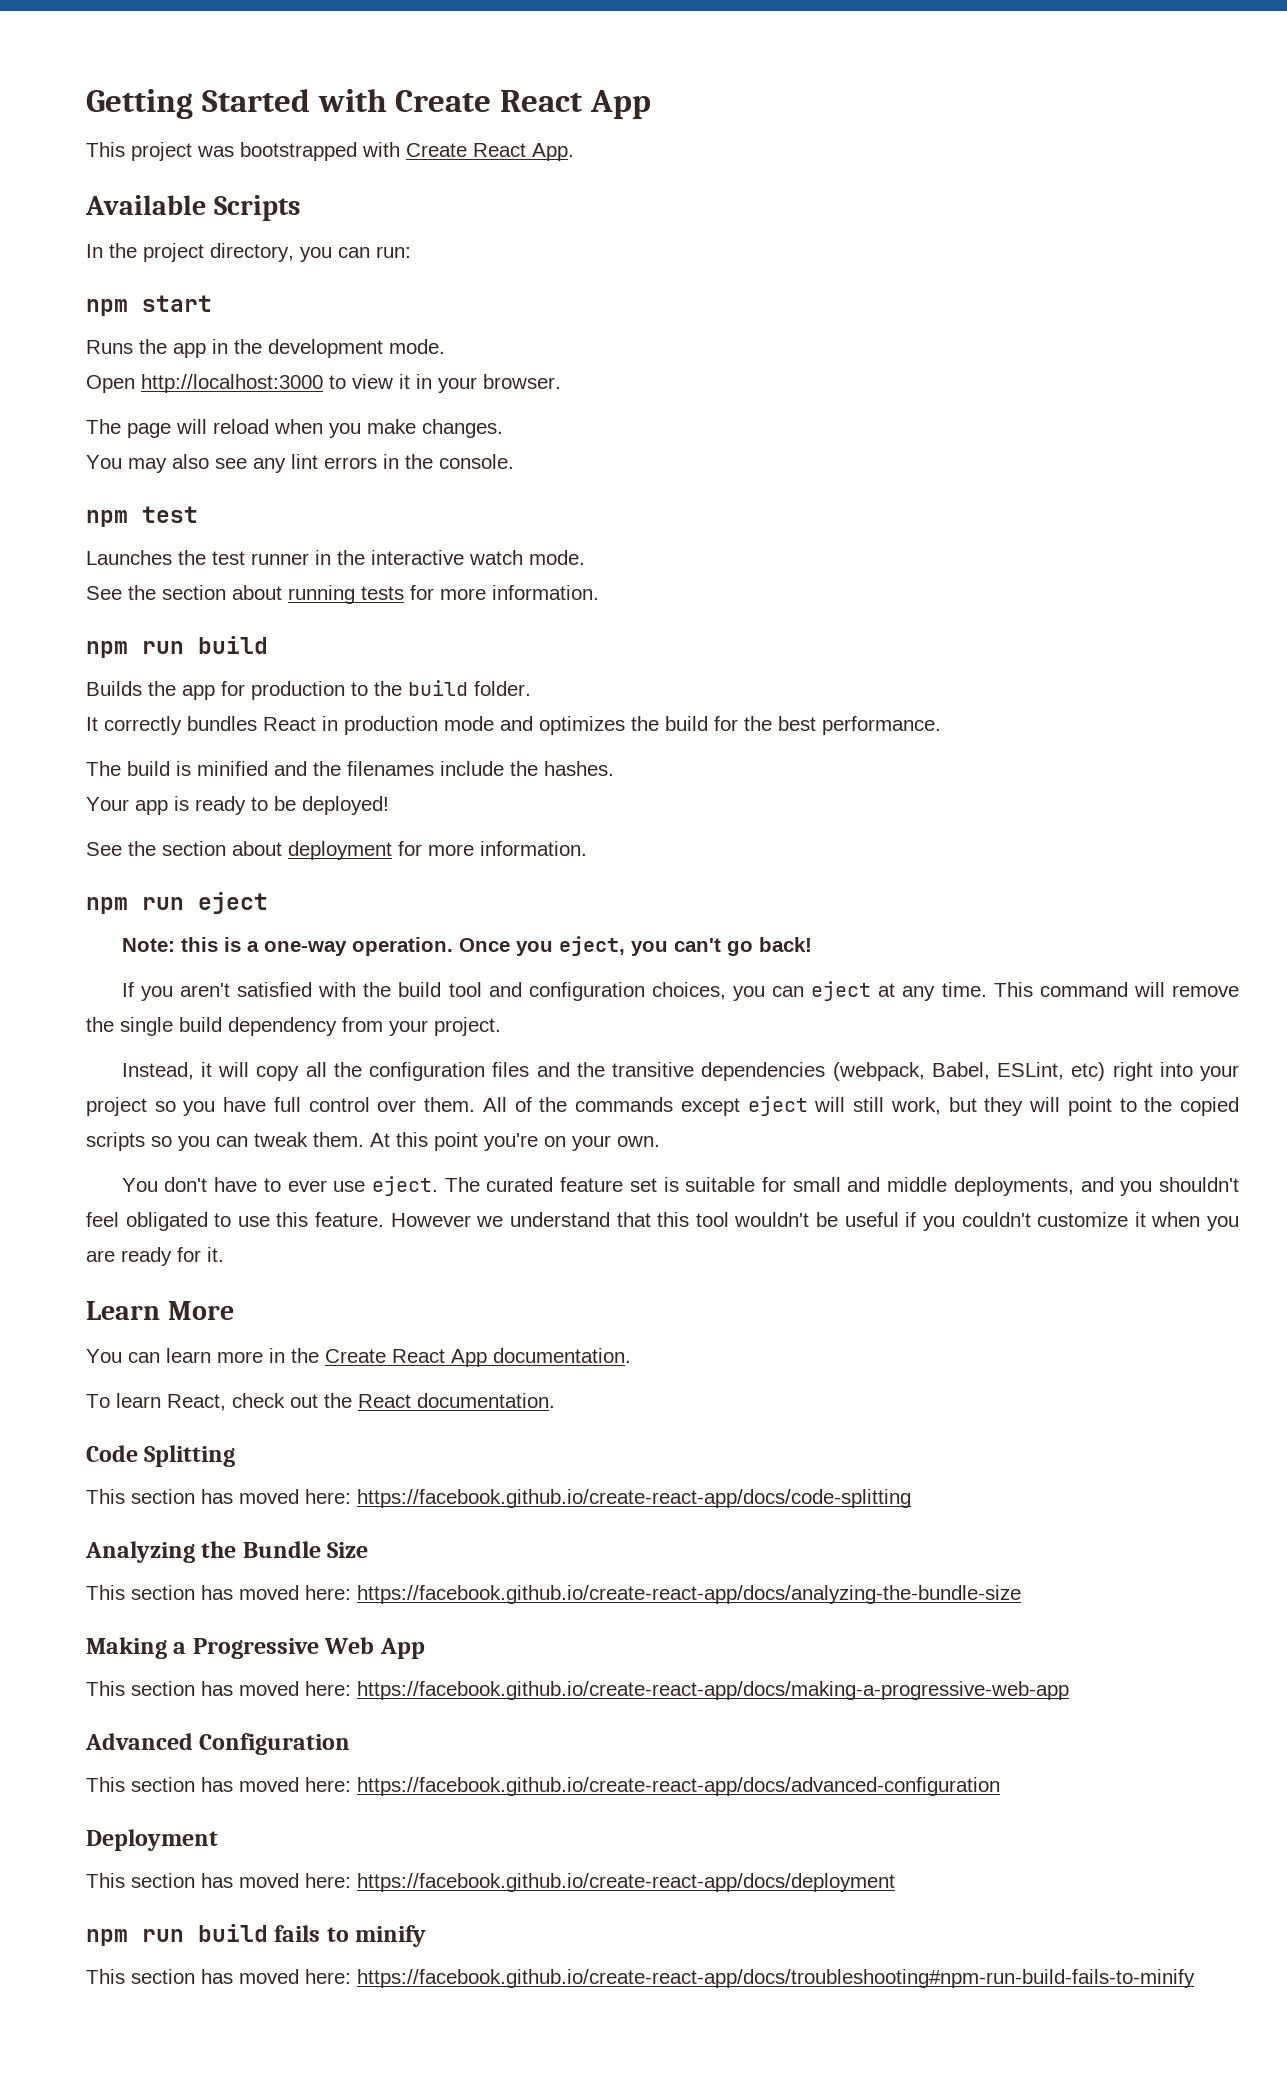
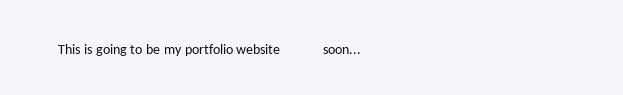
[86,89,651,119] [86,142,574,161] [85,195,300,221] [86,243,411,262] [86,295,212,316] [86,339,445,358] [86,374,561,393] [86,419,503,438] [86,454,514,473] [86,506,198,527] [86,550,585,565] [86,585,599,604] [86,636,268,658] [86,680,531,700] [86,716,941,735] [86,761,614,776] [86,796,389,815] [86,841,587,860] [86,892,268,914] [121,936,812,956] [121,981,1239,1001] [86,1017,501,1036] [121,1062,1239,1081] [86,1096,1239,1116] [86,1132,660,1151] [121,1176,1239,1196] [86,1212,1239,1231] [86,1247,224,1266] [86,1301,234,1320] [86,1348,631,1367] [86,1393,555,1411] [86,1445,236,1467] [86,1489,911,1508] [85,1541,369,1563] [86,1585,1021,1604] [86,1637,425,1659] [86,1681,1069,1700] [85,1733,351,1755] [86,1777,1000,1796] [86,1829,218,1851] [86,1873,895,1892] [86,1924,427,1947] [86,1969,1195,1988] Getting Started with Create React App // This project was bootstrapped with Create React App. // Available Scripts // In the project directory, you can run: // npm start // Runs the app in the development mode. // Open http://localhost:3000 to view it in your browser. // The page will reload when you make changes. // You may also see any lint errors in the console. // npm test // Launches the test runner in the interactive watch mode. // See the section about running tests for more information. // npm run build // Builds the app for production to the build folder. // It correctly bundles React in production mode and optimizes the build for the best performance. // The build is minified and the filenames include the hashes. // Your app is ready to be deployed! // See the section about deployment for more information. // npm run eject // Note: this is a one-way operation. Once you eject, you can't go back! // If you aren't satisfied with the build tool and configuration choices, you can eject at any time. This command will remove the single build dependency from your project. // Instead, it will copy all the configuration files and the transitive dependencies (webpack, Babel, ESLint, etc) right into your project so you have full control over them. All of the commands except eject will still work, but they will point to the copied scripts so you can tweak them. At this point you're on your own. // You don't have to ever use eject. The curated feature set is suitable for small and middle deployments, and you shouldn't feel obligated to use this feature. However we understand that this tool wouldn't be useful if you couldn't customize it when you are ready for it. // Learn More // You can learn more in the Create React App documentation. // To learn React, check out the React documentation. // Code Splitting // This section has moved here: https://facebook.github.io/create-react-app/docs/code-splitting // Analyzing the Bundle Size // This section has moved here: https://facebook.github.io/create-react-app/docs/analyzing-the-bundle-size // Making a Progressive Web App // This section has moved here: https://facebook.github.io/create-react-app/docs/making-a-progressive-web-app // Advanced Configuration // This section has moved here: https://facebook.github.io/create-react-app/docs/advanced-configuration // Deployment // This section has moved here: https://facebook.github.io/create-react-app/docs/deployment // npm run build fails to minify // This section has moved here: https://facebook.github.io/create-react-app/docs/troubleshooting#npm-run-build-fails-to-minify -> [58,44,361,56] This is going to be my portfolio website soon...

